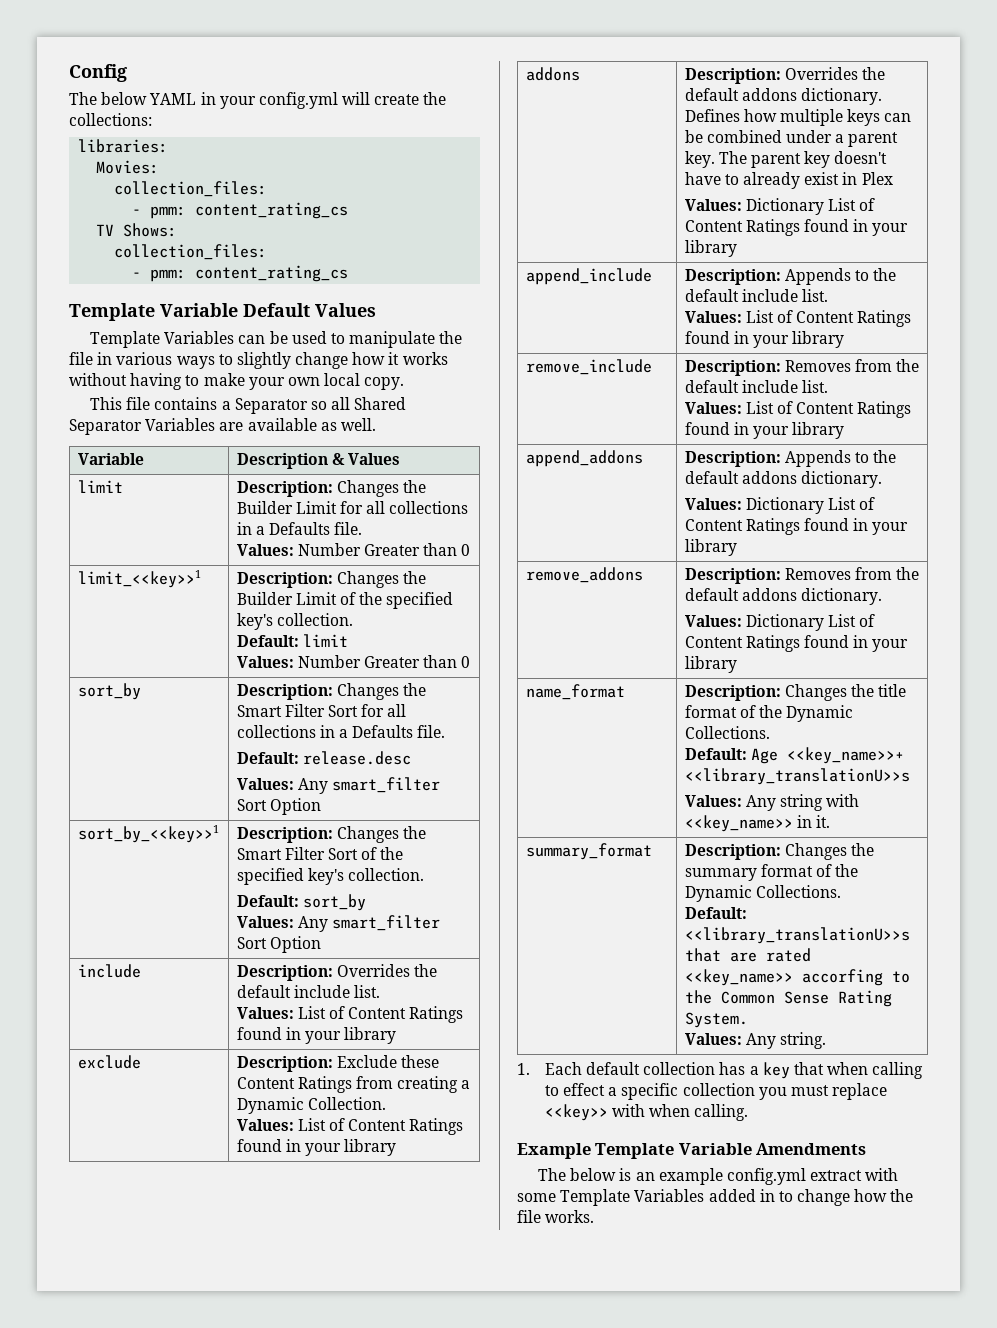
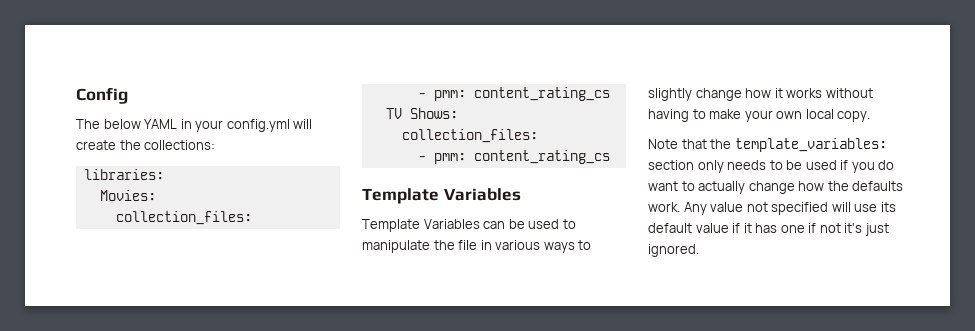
[160,303,376,317] Variable Default Values -> [443,188,521,201] Variables
[89,397,407,414] [69,418,376,435] [77,453,144,465] [236,453,400,469] [77,480,123,493] [236,480,426,497] [236,501,469,514] [236,522,363,535] [236,543,471,556] [77,570,201,588] [236,571,426,588] [236,592,454,609] [236,613,353,630] [236,634,348,647] [236,655,471,668] [77,683,141,700] [236,683,426,700] [236,704,407,717] [236,725,446,738] [236,751,411,765] [236,777,440,794] [236,798,321,815] [77,825,219,843] [236,826,426,843] [236,847,404,860] [236,868,424,885] [236,894,366,911] [236,915,440,932] [236,936,321,953] [77,964,141,978] [236,964,437,981] [236,985,380,998] [236,1006,464,1023] [236,1027,397,1044] [77,1055,141,1069] [236,1055,439,1072] [236,1076,471,1093] [236,1097,386,1114] [236,1118,464,1135] [236,1139,397,1156] [525,67,580,81] [684,67,885,84] [684,88,882,105] [684,109,912,126] [684,130,899,147] [684,151,888,168] [684,172,893,189] [684,198,876,215] [684,219,909,236] [684,240,737,257] [525,268,652,285] [684,268,897,285] [684,289,828,302] [684,310,912,327] [684,331,845,348] [525,359,652,375] [684,359,920,376] [684,380,828,393] [684,401,912,418] [684,422,845,439] [525,450,643,467] [684,450,897,467] [684,471,882,488] [684,497,876,514] [684,518,909,535] [684,539,737,556] [525,567,643,583] [684,567,920,584] [684,588,882,605] [684,614,876,631] [684,635,909,652] [684,656,737,673] [525,684,625,700] [684,684,907,701] [684,705,854,722] [684,726,770,739] [684,747,904,764] [684,768,910,785] [684,794,860,811] [684,815,830,832] [525,843,652,860] [684,843,874,860] [684,864,859,881] [684,885,841,902] [684,907,747,919] [684,927,910,944] [684,948,811,962] [684,969,910,986] [684,990,892,1007] [684,1012,748,1028] [684,1032,826,1049] [517,1062,924,1079] [544,1083,888,1100] [544,1104,749,1121] [517,1143,867,1159] [537,1168,899,1185] [517,1189,914,1206] [517,1210,595,1223] This file contains a Separator so all Shared Separator Variables are available as well. // Variable | Description & Values // limit | Description: Changes the Builder Limit for all collections in a Defaults file. // Values: Number Greater than 0 // limit_<<key>>1 | Description: Changes the Builder Limit of the specified key's collection. // Default: limit // Values: Number Greater than 0 // sort_by | Description: Changes the Smart Filter Sort for all collections in a Defaults file. // Default: release.desc // Values: Any smart_filter Sort Option // sort_by_<<key>>1 | Description: Changes the Smart Filter Sort of the specified key's collection. // Default: sort_by // Values: Any smart_filter Sort Option // include | Description: Overrides the default include list. // Values: List of Content Ratings found in your library // exclude | Description: Exclude these Content Ratings from creating a Dynamic Collection. // Values: List of Content Ratings found in your library // addons | Description: Overrides the default addons dictionary. Defines how multiple keys can be combined under a parent key. The parent key doesn't have to already exist in Plex // Values: Dictionary List of Content Ratings found in your library // append_include | Description: Appends to the default include list. // Values: List of Content Ratings found in your library // remove_include | Description: Removes from the default include list. // Values: List of Content Ratings found in your library // append_addons | Description: Appends to the default addons dictionary. // Values: Dictionary List of Content Ratings found in your library // remove_addons | Description: Removes from the default addons dictionary. // Values: Dictionary List of Content Ratings found in your library // name_format | Description: Changes the title format of the Dynamic Collections. // Default: Age <<key_name>>+ <<library_translationU>>s // Values: Any string with <<key_name>> in it. // summary_format | Description: Changes the summary format of the Dynamic Collections. // Default: <<library_translationU>>s that are rated <<key_name>> accorfing to the Common Sense Rating System. // Values: Any string. // 1. Each default collection has a key that when calling to effect a specific collection you must replace <<key>> with when calling. // Example Template Variable Amendments // The below is an example config.yml extract with some Template Variables added in to change how the file works. -> [648,138,887,152] [648,160,895,173] [648,181,904,194] [648,202,896,215] [648,223,889,236] [648,244,699,257] Note that the template_variables: section only needs to be used if you do want to actually change how the defaults work. Any value not specified will use its default value if it has one if not it's just ignored.

